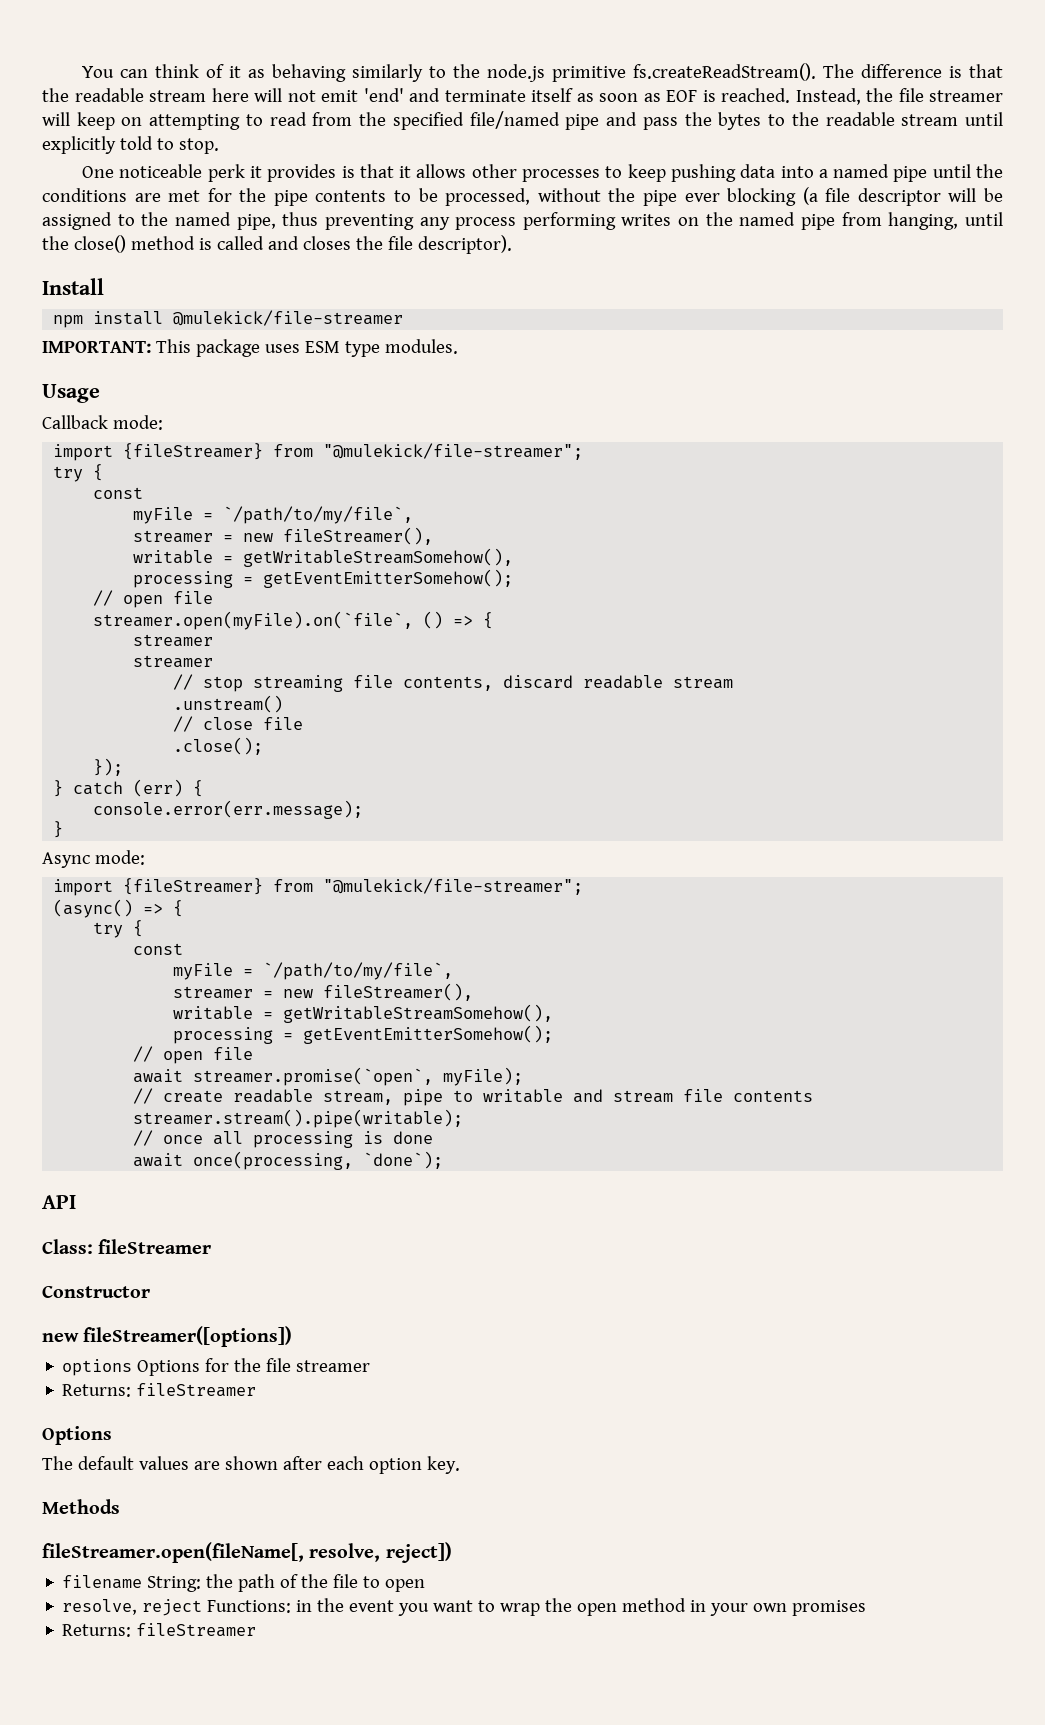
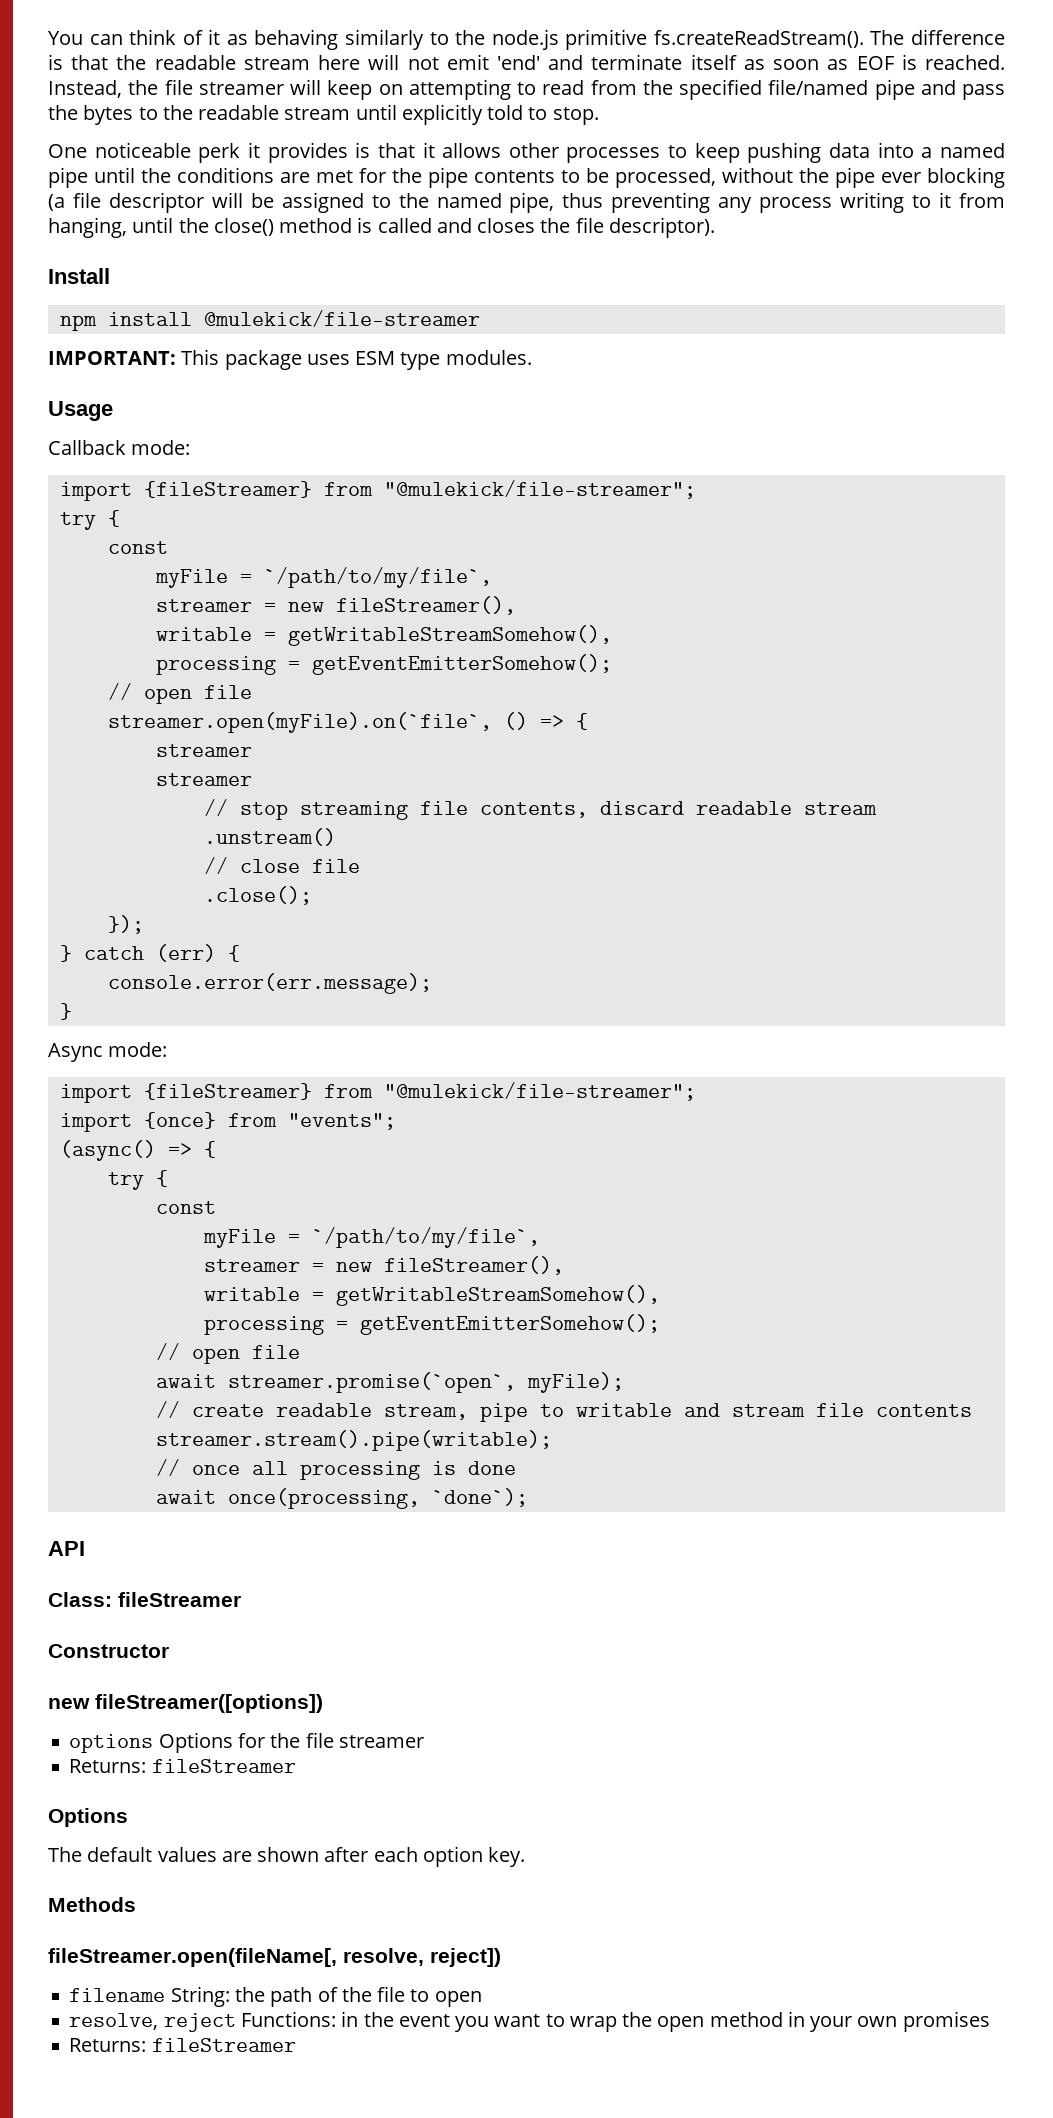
[522,212,836,230] performing writes on the named pipe -> [840,192,952,213] writing to it
(584, 886) none -> [59,1112,396,1132] // import {once} from "events";

